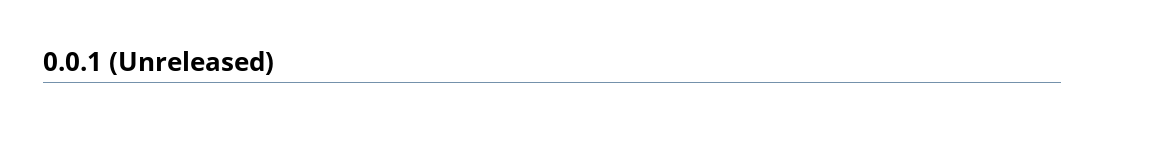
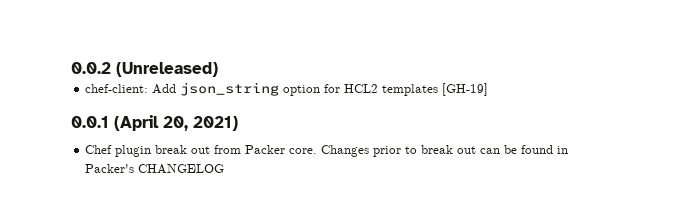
[43,51,275,75] 0.0.1 (Unreleased) -> [71,62,218,77] [85,82,489,96] [71,115,238,131] [85,145,569,157] [85,164,225,174] 0.0.2 (Unreleased) // chef-client: Add json_string option for HCL2 templates [GH-19] // 0.0.1 (April 20, 2021) // Chef plugin break out from Packer core. Changes prior to break out can be found in Packer's CHANGELOG

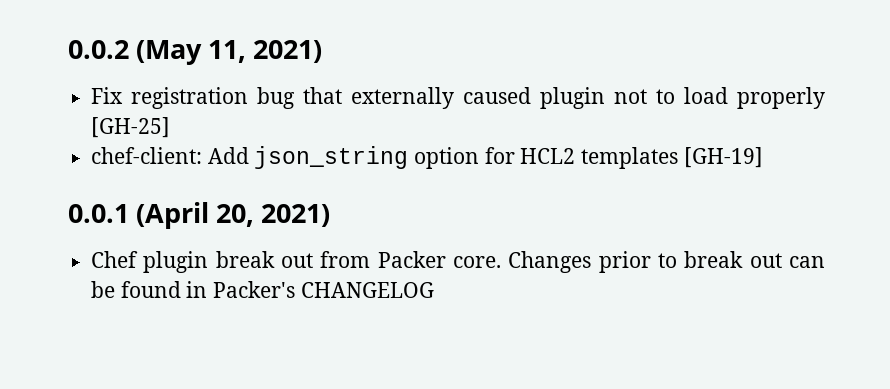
[116,62,218,77] (Unreleased) -> [136,40,323,65] [91,87,825,109] [91,117,171,138] (May 11, 2021) // Fix registration bug that externally caused plugin not to load properly [GH-25]

